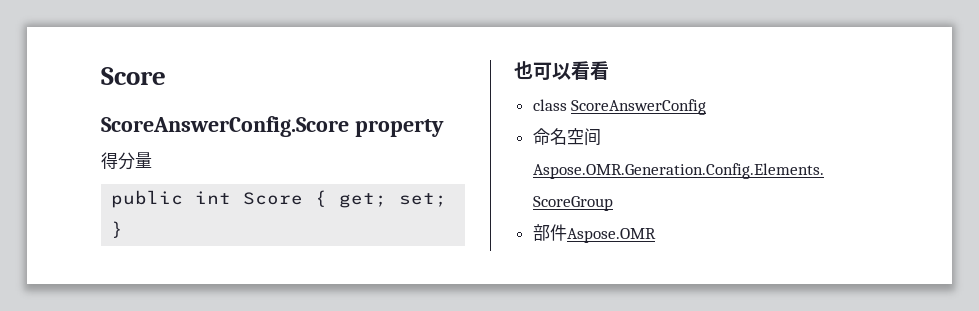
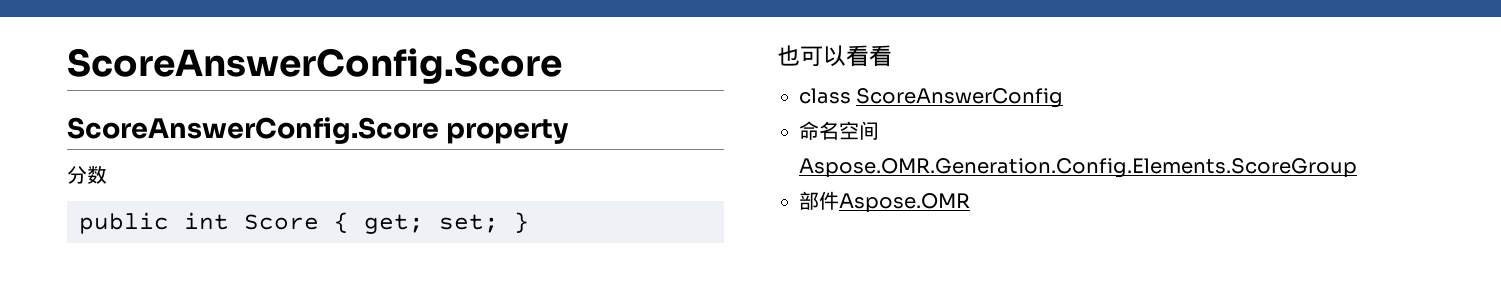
[101,67,166,85] Score -> [67,48,562,84] ScoreAnswerConfig.Score
[101,152,152,170] 得分量 -> [67,165,107,184] 分数

